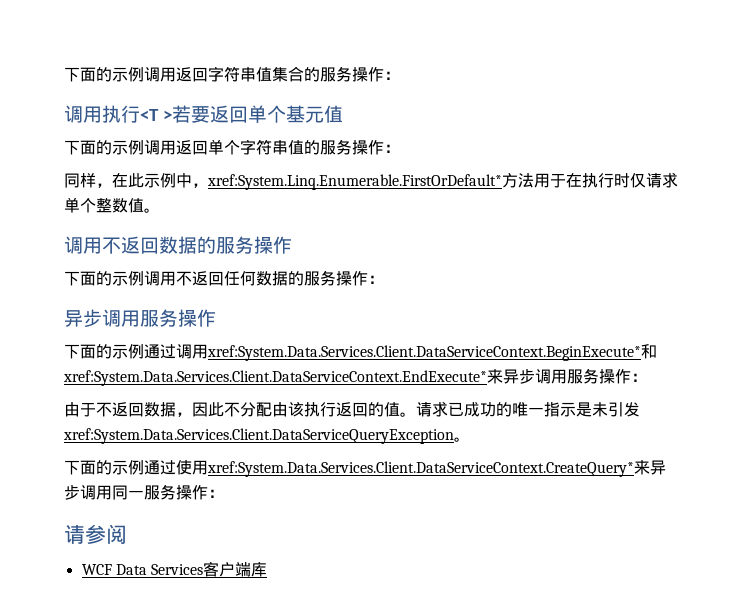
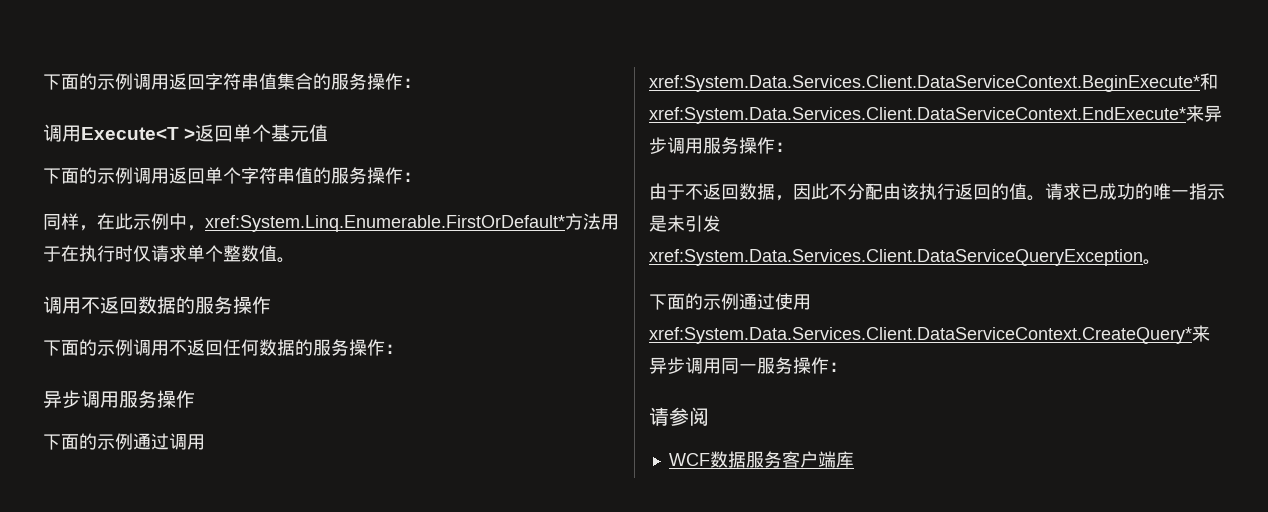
[102,105,210,123] 执行<T >若要 -> [81,127,196,140] Execute<T >
[115,564,204,575] Data Services -> [709,451,782,468] 数据服务

